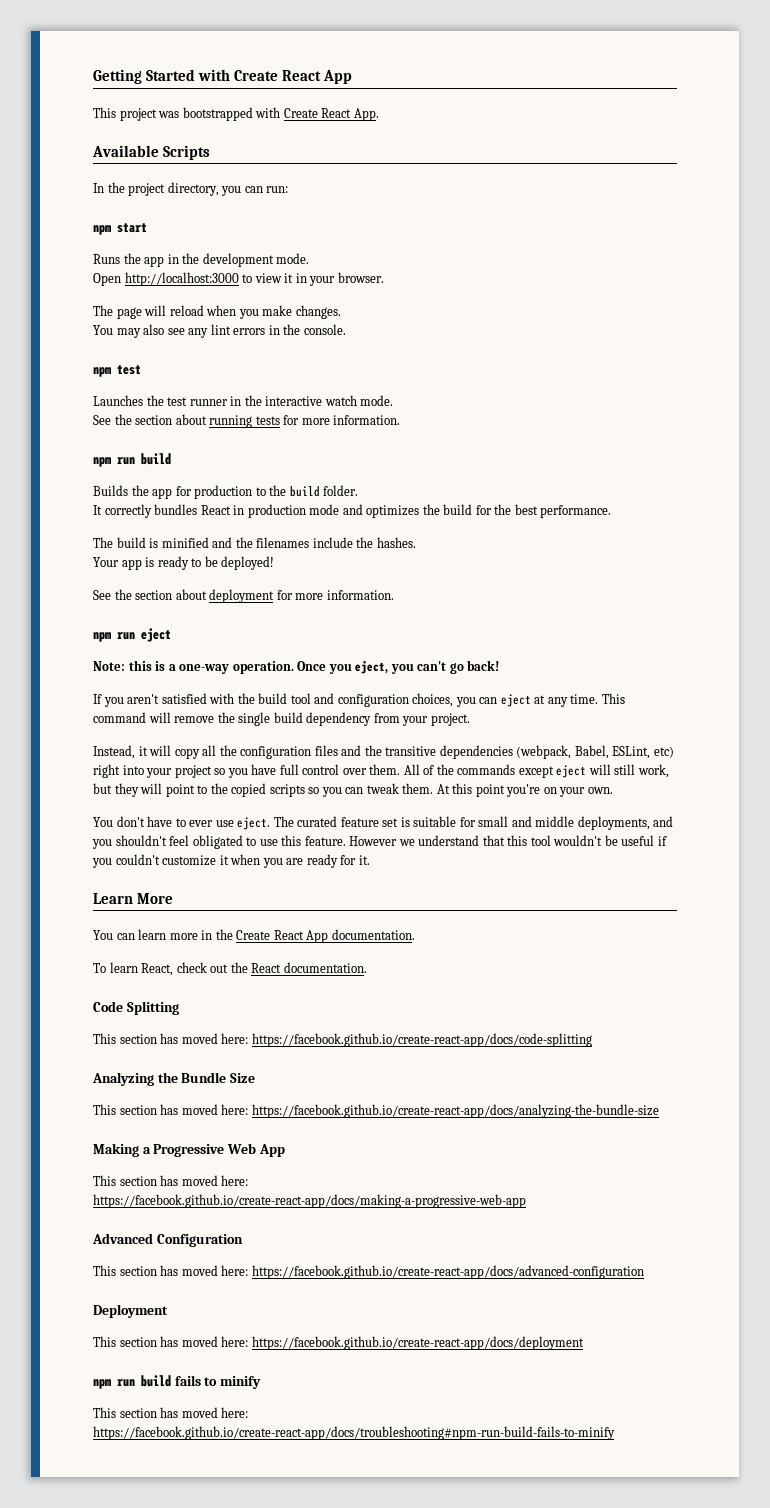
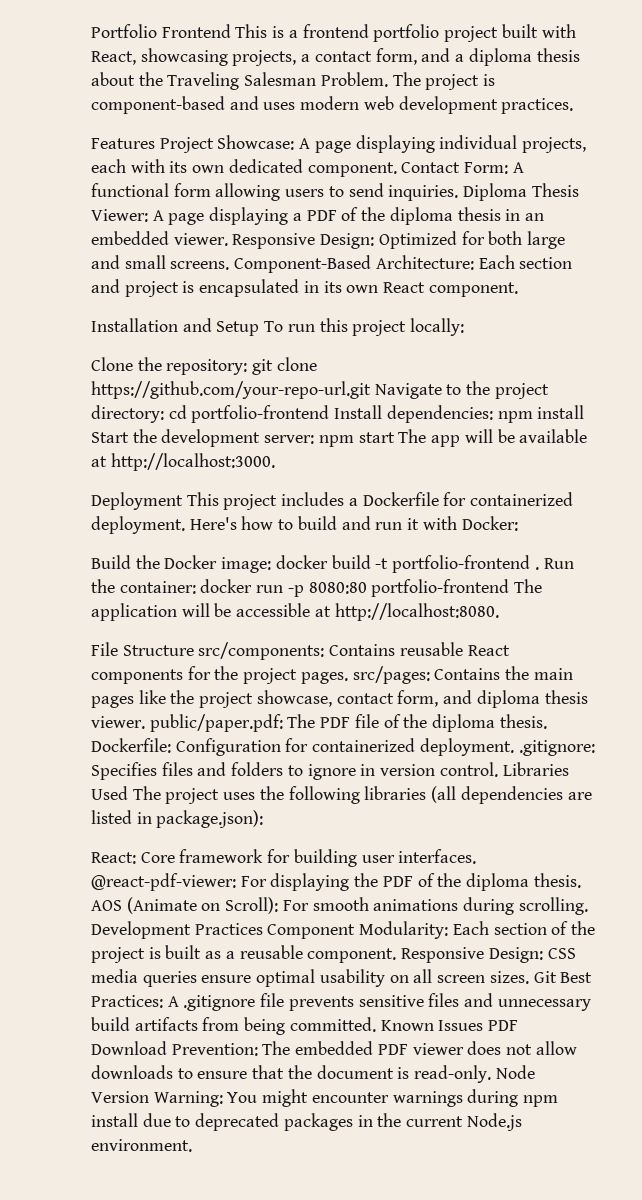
[93,69,353,84] [93,107,379,121] [92,145,210,160] [93,182,289,196] [93,223,147,235] [93,253,310,267] [93,272,384,286] [93,305,341,319] [93,324,346,338] [93,365,141,377] [93,395,394,406] [93,414,401,428] [93,453,171,467] [93,485,359,499] [93,504,612,518] [93,537,416,548] [93,556,275,570] [93,589,394,603] [93,628,171,642] [93,660,500,674] [93,693,625,707] [93,712,470,726] [93,745,674,759] [93,764,669,778] [93,783,613,797] [93,816,674,830] [92,835,667,849] [92,854,370,868] [93,893,173,904] [93,929,415,943] [93,962,367,976] [93,1001,179,1015] [93,1033,592,1047] [92,1072,255,1086] [93,1104,659,1118] [93,1143,285,1157] [93,1175,249,1186] [93,1194,526,1208] [92,1233,243,1247] [93,1265,644,1279] [93,1304,168,1318] [93,1336,584,1350] [93,1375,261,1389] [93,1407,249,1418] [93,1426,615,1440] Getting Started with Create React App // This project was bootstrapped with Create React App. // Available Scripts // In the project directory, you can run: // npm start // Runs the app in the development mode. // Open http://localhost:3000 to view it in your browser. // The page will reload when you make changes. // You may also see any lint errors in the console. // npm test // Launches the test runner in the interactive watch mode. // See the section about running tests for more information. // npm run build // Builds the app for production to the build folder. // It correctly bundles React in production mode and optimizes the build for the best performance. // The build is minified and the filenames include the hashes. // Your app is ready to be deployed! // See the section about deployment for more information. // npm run eject // Note: this is a one-way operation. Once you eject, you can't go back! // If you aren't satisfied with the build tool and configuration choices, you can eject at any time. This command will remove the single build dependency from your project. // Instead, it will copy all the configuration files and the transitive dependencies (webpack, Babel, ESLint, etc) right into your project so you have full control over them. All of the commands except eject will still work, but they will point to the copied scripts so you can tweak them. At this point you're on your own. // You don't have to ever use eject. The curated feature set is suitable for small and middle deployments, and you shouldn't feel obligated to use this feature. However we understand that this tool wouldn't be useful if you couldn't customize it when you are ready for it. // Learn More // You can learn more in the Create React App documentation. // To learn React, check out the React documentation. // Code Splitting // This section has moved here: https://facebook.github.io/create-react-app/docs/code-splitting // Analyzing the Bundle Size // This section has moved here: https://facebook.github.io/create-react-app/docs/analyzing-the-bundle-size // Making a Progressive Web App // This section has moved here: https://facebook.github.io/create-react-app/docs/making-a-progressive-web-app // Advanced Configuration // This section has moved here: https://facebook.github.io/create-react-app/docs/advanced-configuration // Deployment // This section has moved here: https://facebook.github.io/create-react-app/docs/deployment // npm run build fails to minify // This section has moved here: https://facebook.github.io/create-react-app/docs/troubleshooting#npm-run-build-fails-to-minify -> [91,24,576,42] [91,48,580,66] [91,72,496,90] [91,96,574,114] [91,135,587,153] [91,159,524,177] [91,183,579,201] [91,207,544,225] [91,231,566,249] [91,255,573,273] [91,279,518,297] [91,318,465,336] [91,357,317,375] [91,381,549,399] [91,405,585,423] [91,429,588,447] [91,453,275,471] [91,492,574,510] [91,516,518,534] [91,555,574,573] [91,579,543,597] [91,603,499,621] [91,642,510,660] [91,666,573,684] [91,690,588,708] [91,714,547,732] [91,738,595,756] [91,762,569,780] [91,786,592,804] [91,810,264,828] [91,849,477,867] [91,873,581,891] [91,897,588,915] [91,921,596,939] [91,945,576,963] [91,969,593,987] [91,993,591,1011] [91,1017,519,1035] [91,1041,577,1056] [91,1065,535,1083] [91,1089,559,1107] [91,1113,522,1131] [91,1139,192,1152] Portfolio Frontend This is a frontend portfolio project built with React, showcasing projects, a contact form, and a diploma thesis about the Traveling Salesman Problem. The project is component-based and uses modern web development practices. // Features Project Showcase: A page displaying individual projects, each with its own dedicated component. Contact Form: A functional form allowing users to send inquiries. Diploma Thesis Viewer: A page displaying a PDF of the diploma thesis in an embedded viewer. Responsive Design: Optimized for both large and small screens. Component-Based Architecture: Each section and project is encapsulated in its own React component. // Installation and Setup To run this project locally: // Clone the repository: git clone https://github.com/your-repo-url.git Navigate to the project directory: cd portfolio-frontend Install dependencies: npm install Start the development server: npm start The app will be available at http://localhost:3000. // Deployment This project includes a Dockerfile for containerized deployment. Here's how to build and run it with Docker: // Build the Docker image: docker build -t portfolio-frontend . Run the container: docker run -p 8080:80 portfolio-frontend The application will be accessible at http://localhost:8080. // File Structure src/components: Contains reusable React components for the project pages. src/pages: Contains the main pages like the project showcase, contact form, and diploma thesis viewer. public/paper.pdf: The PDF file of the diploma thesis. Dockerfile: Configuration for containerized deployment. .gitignore: Specifies files and folders to ignore in version control. Libraries Used The project uses the following libraries (all dependencies are listed in package.json): // React: Core framework for building user interfaces. @react-pdf-viewer: For displaying the PDF of the diploma thesis. AOS (Animate on Scroll): For smooth animations during scrolling. Development Practices Component Modularity: Each section of the project is built as a reusable component. Responsive Design: CSS media queries ensure optimal usability on all screen sizes. Git Best Practices: A .gitignore file prevents sensitive files and unnecessary build artifacts from being committed. Known Issues PDF Download Prevention: The embedded PDF viewer does not allow downloads to ensure that the document is read-only. Node Version Warning: You might encounter warnings during npm install due to deprecated packages in the current Node.js environment.

